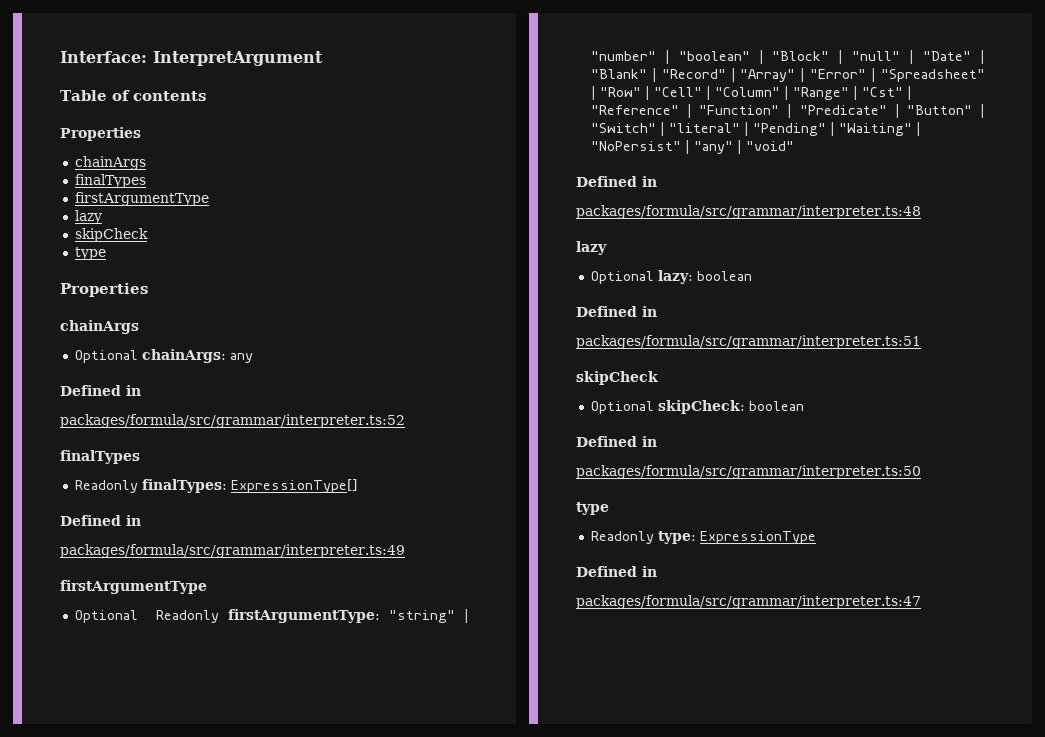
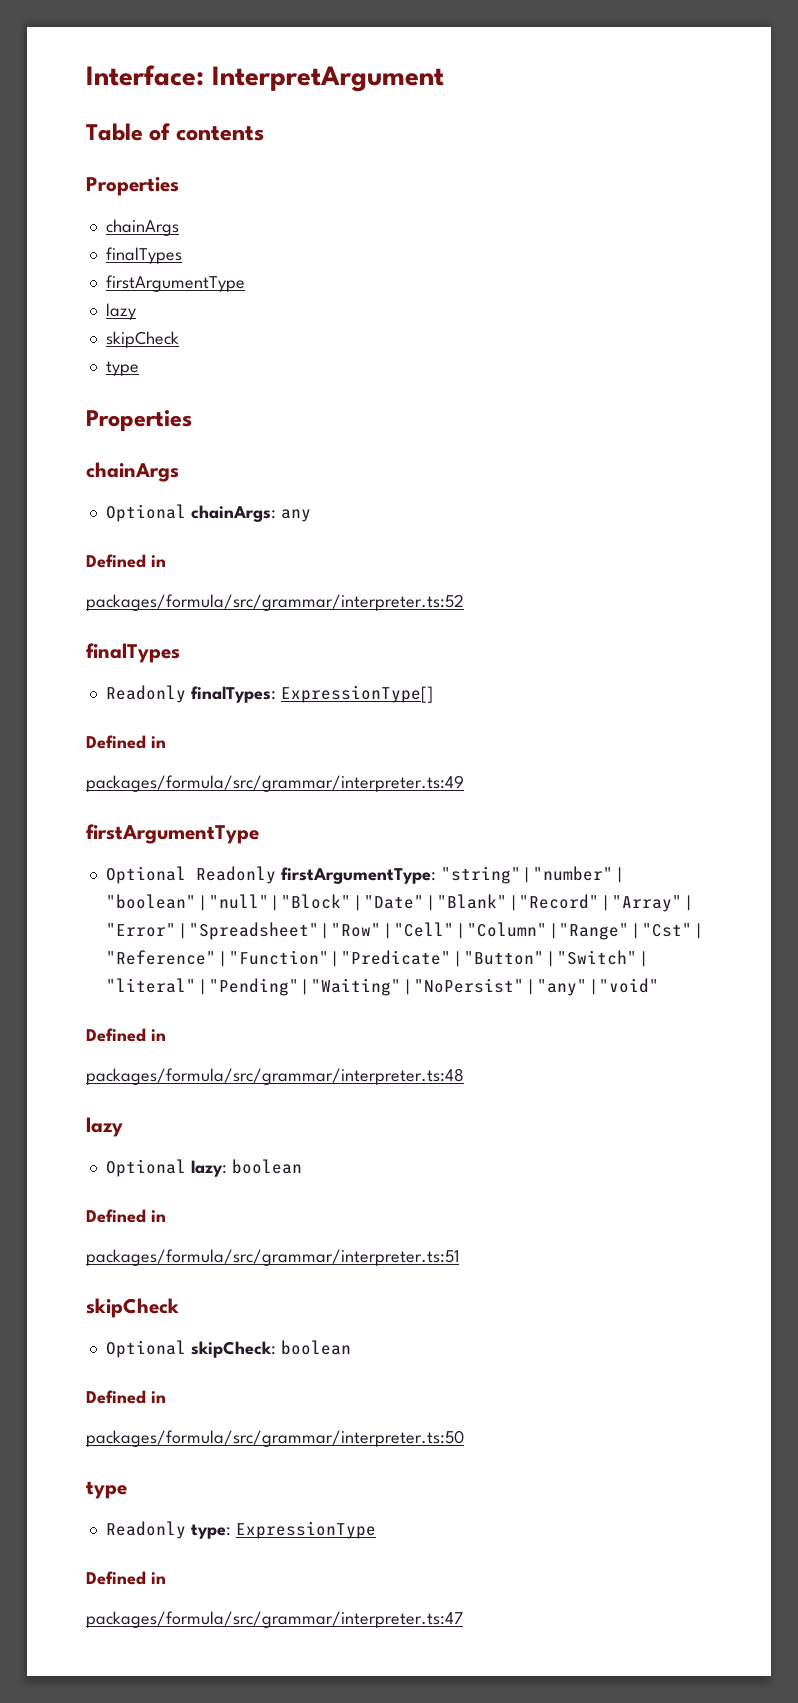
[772,50,901,64] "Block" | "null" -> [208,894,352,911] "null" | "Block"

